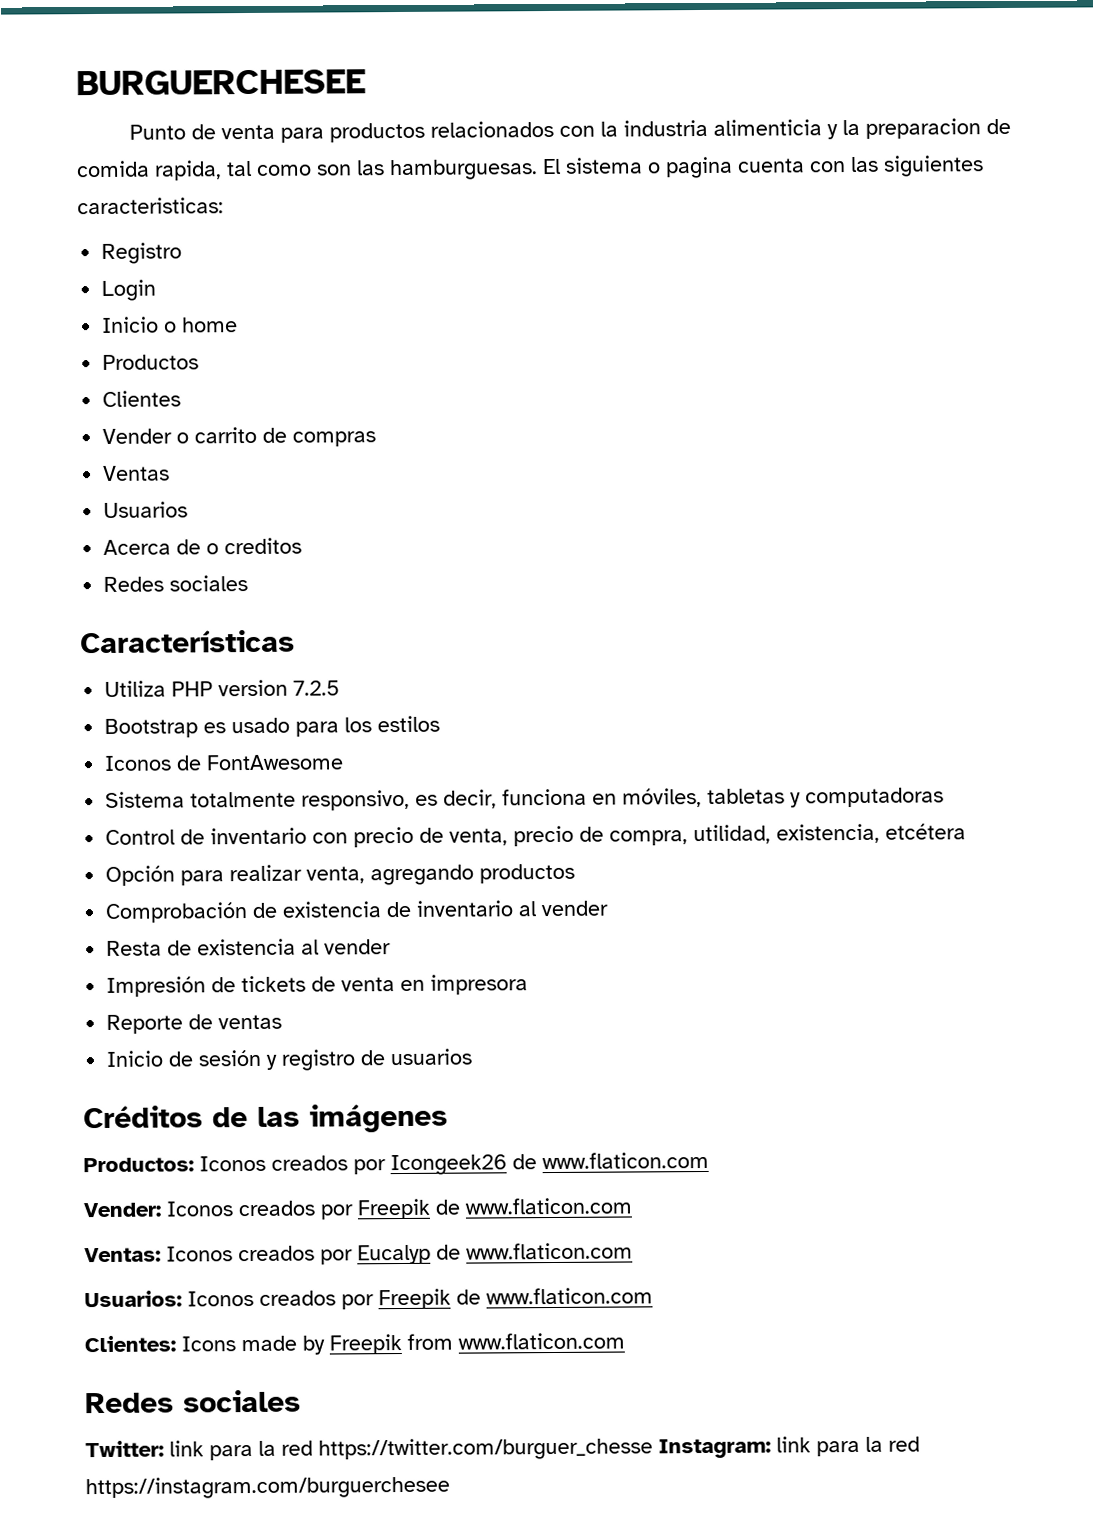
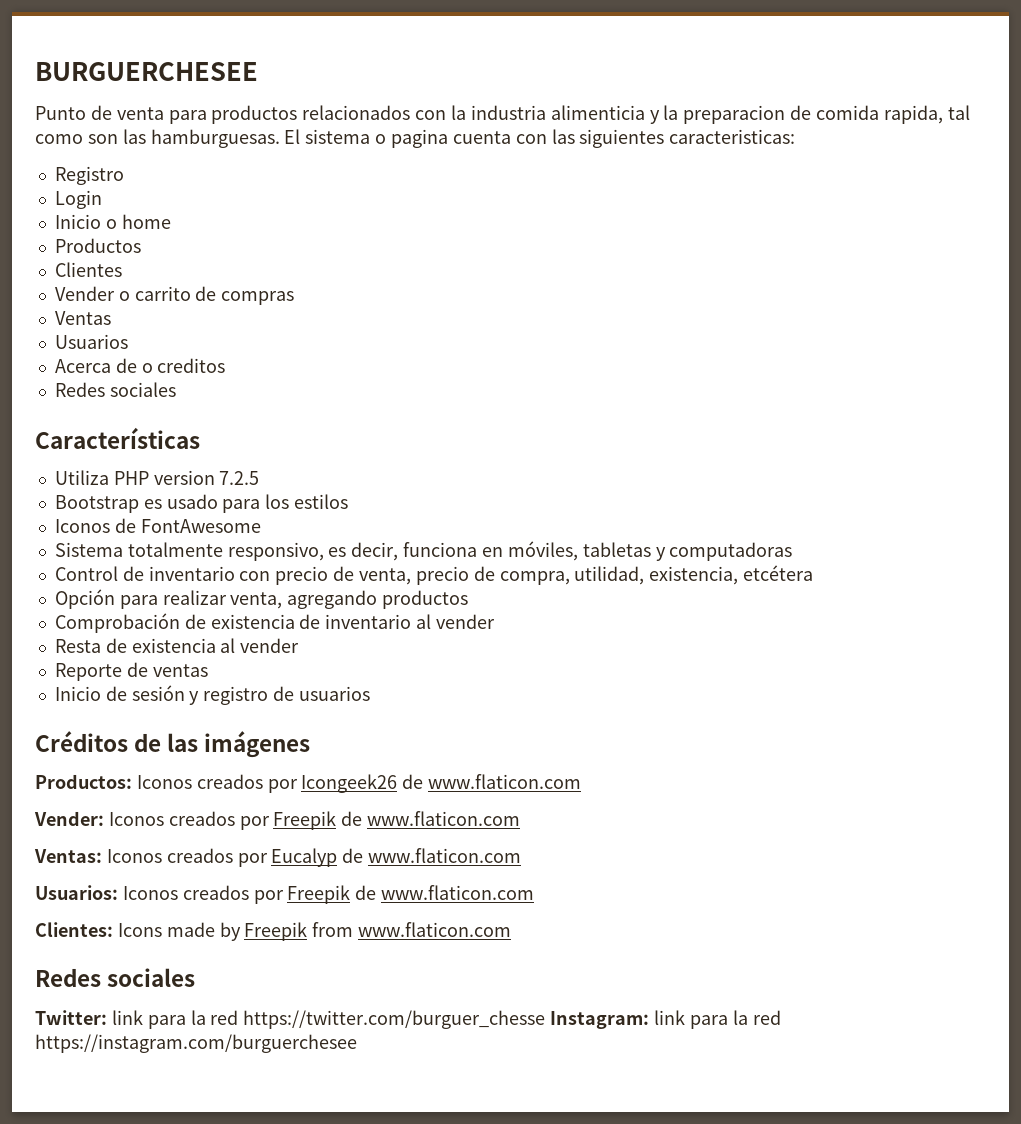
[106,974,529,997] // Impresión de tickets de venta en impresora -> (300, 645) none

